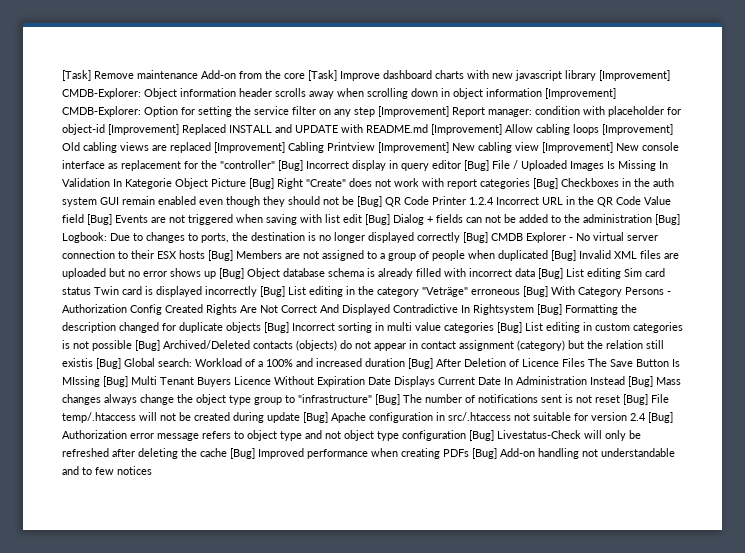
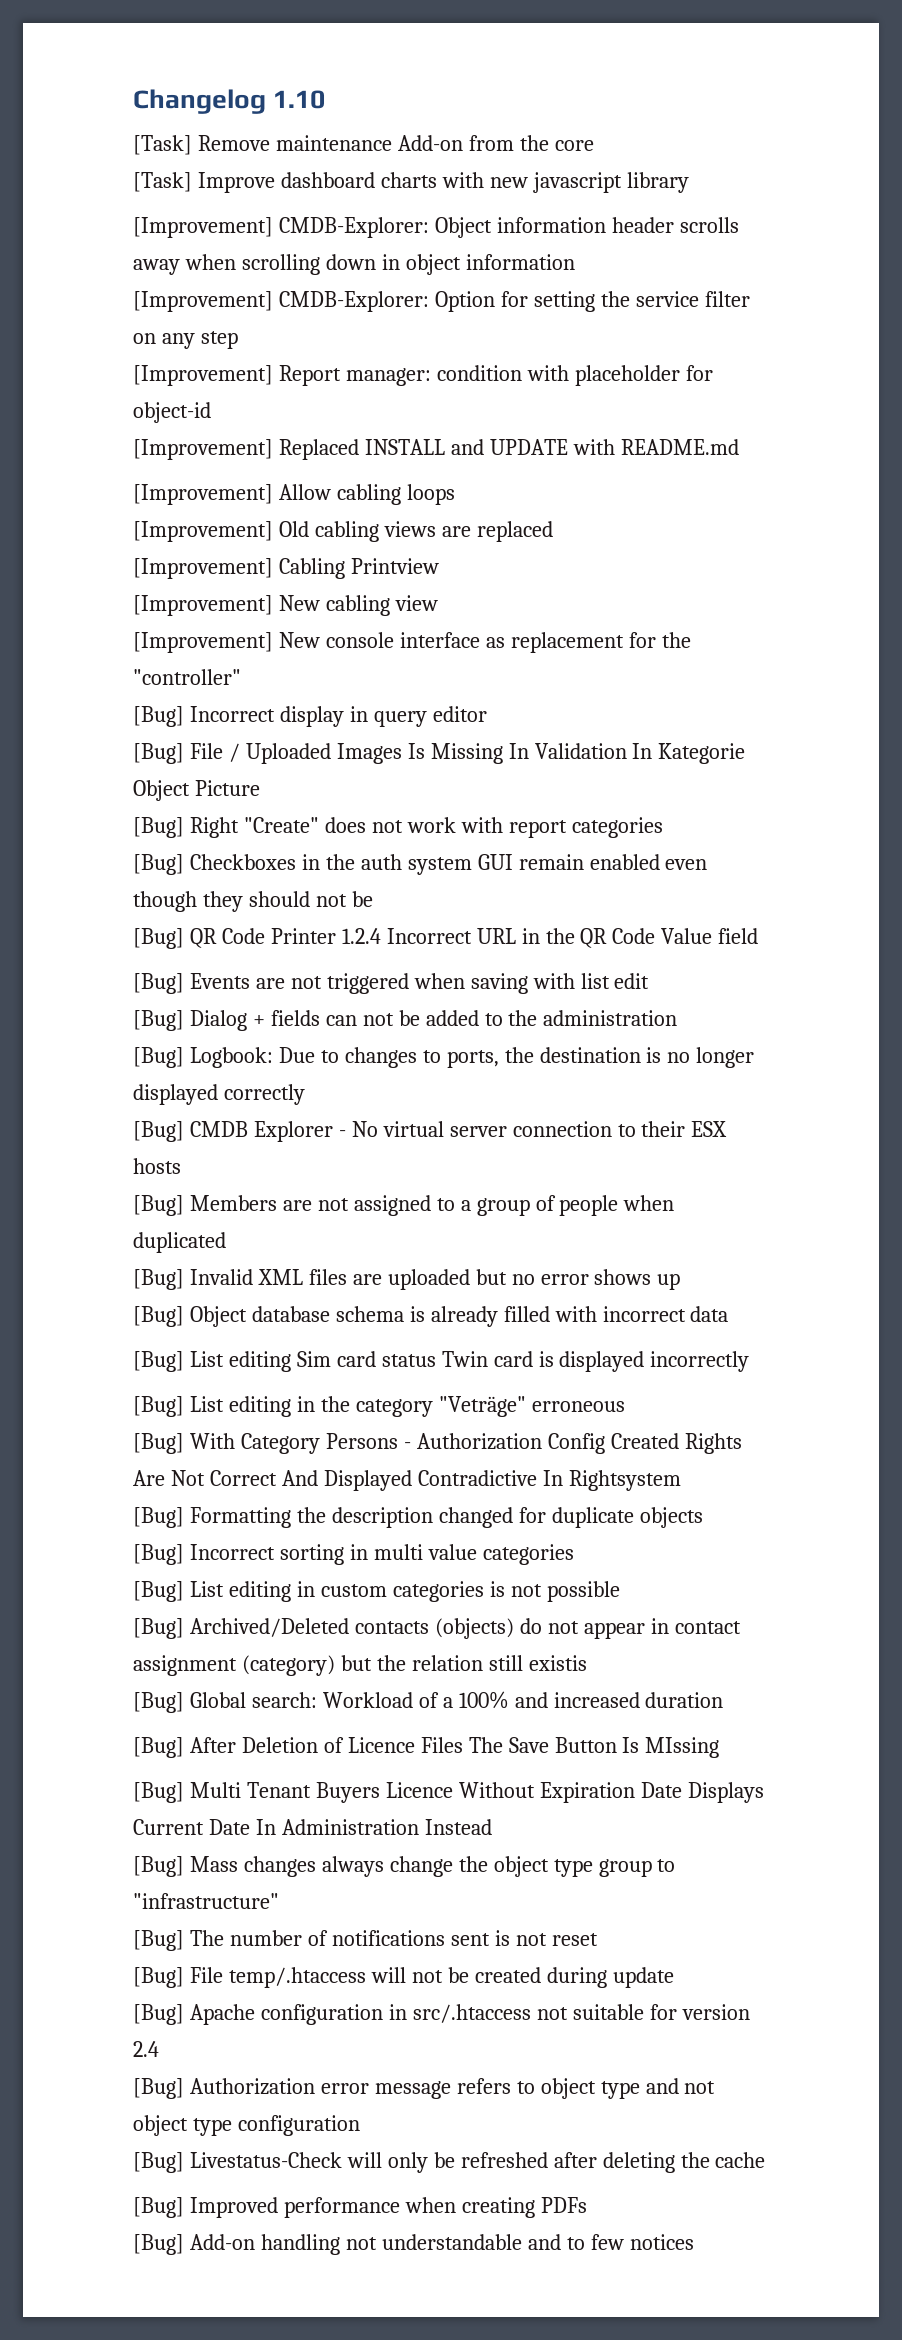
(62, 75) none -> [133,89,326,114] Changelog 1.10 //
(305, 76) none -> (594, 145) //
(596, 75) none -> (689, 182) //
(542, 92) none -> (575, 262) //
(375, 112) none -> (238, 340) //
(105, 129) none -> (211, 412) //
(428, 128) none -> (739, 447) //
(599, 129) none -> (455, 494) //
(211, 147) none -> (553, 531) //
(375, 146) none -> (439, 566) //
(539, 146) none -> (438, 603) //
(275, 164) none -> (241, 677) //
(461, 164) none -> (487, 714) //
(246, 182) none -> (260, 788) //
(530, 183) none -> (663, 827) //
(354, 200) none -> (373, 899) //
(84, 218) none -> (759, 936) //
(362, 218) none -> (650, 981) //
(652, 218) none -> (678, 1018) //
(460, 237) none -> (305, 1094) //
(205, 254) none -> (181, 1166) //
(548, 255) none -> (226, 1242) //
(216, 275) none -> (681, 1281) //
(535, 272) none -> (729, 1314) //
(257, 291) none -> (750, 1361) //
(520, 292) none -> (625, 1406) //
(534, 309) none -> (681, 1480) //
(261, 327) none -> (703, 1517) //
(494, 327) none -> (574, 1554) //
(132, 345) none -> (620, 1591) //
(93, 362) none -> (587, 1663) //
(405, 362) none -> (724, 1700) //
(100, 381) none -> (720, 1747) //
(625, 380) none -> (492, 1827) //
(372, 398) none -> (279, 1901) //
(620, 399) none -> (598, 1939) //
(300, 417) none -> (674, 1977) //
(646, 417) none -> (159, 2049) //
(466, 435) none -> (360, 2125) //
(227, 452) none -> (766, 2160) //
(469, 453) none -> (587, 2205) //

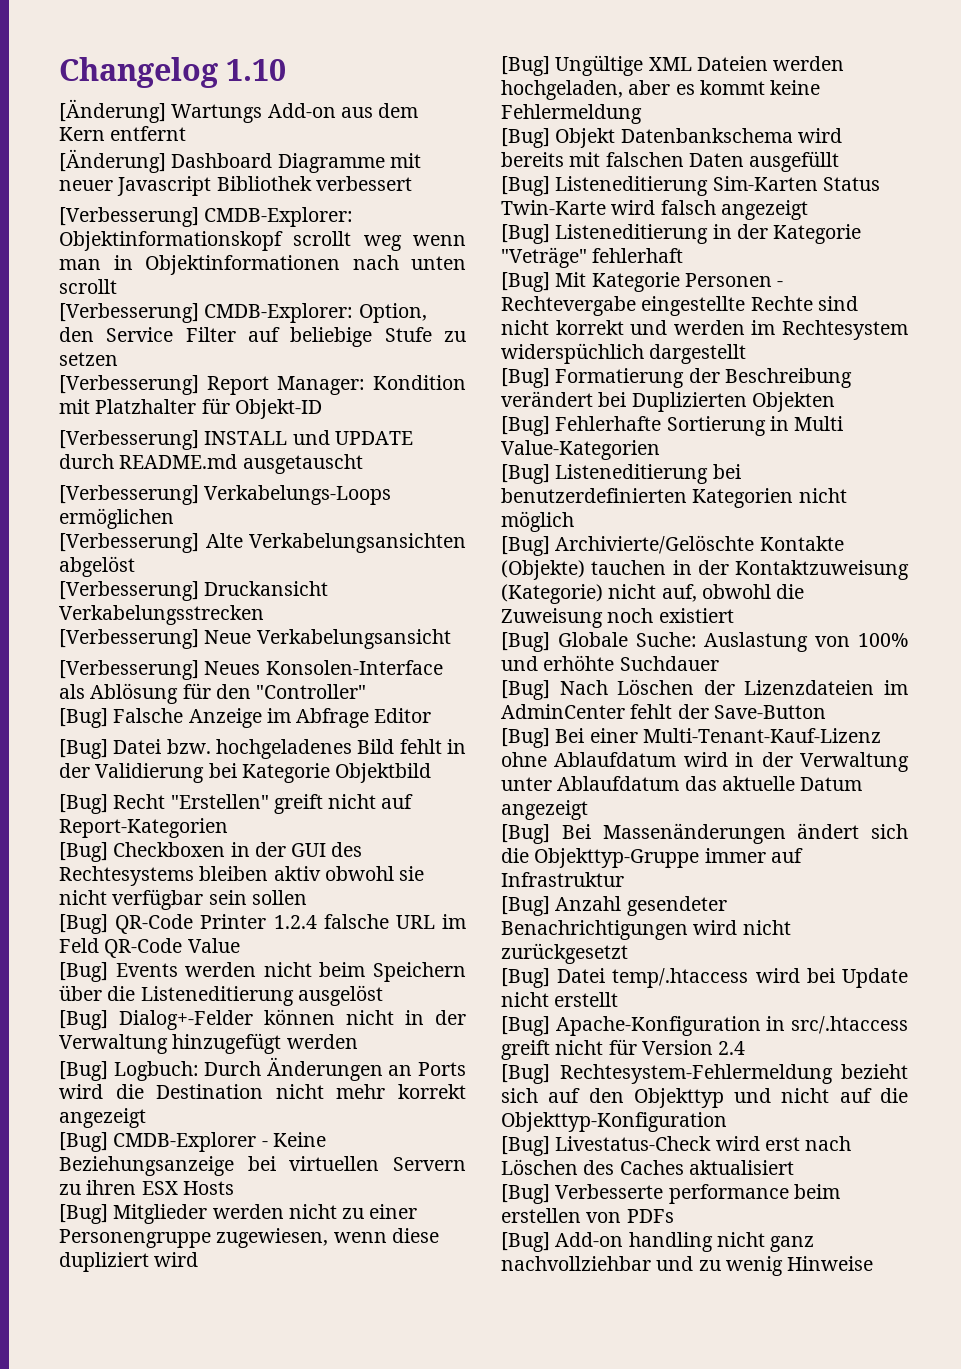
[133,135,594,155] [133,172,689,193] [133,217,739,238] [133,254,575,275] [133,291,750,312] [133,331,238,349] [133,365,713,386] [133,402,211,423] [133,439,739,460] [133,484,455,505] [133,521,553,542] [133,558,439,579] [133,595,438,616] [133,632,691,653] [133,669,241,685] [133,706,487,727] [133,743,746,764] [133,780,260,801] [133,817,663,838] [133,854,708,875] [133,891,373,912] [133,928,656,949] [Task] Remove maintenance Add-on from the core // [Task] Improve dashboard charts with new javascript library // [Improvement] CMDB-Explorer: Object information header scrolls away when scrolling down in object information // [Improvement] CMDB-Explorer: Option for setting the service filter on any step // [Improvement] Report manager: condition with placeholder for object-id // [Improvement] Replaced INSTALL and UPDATE with README.md // [Improvement] Allow cabling loops // [Improvement] Old cabling views are replaced // [Improvement] Cabling Printview // [Improvement] New cabling view // [Improvement] New console interface as replacement for the "controller" // [Bug] Incorrect display in query editor // [Bug] File / Uploaded Images Is Missing In Validation In Kategorie Object Picture // [Bug] Right "Create" does not work with report categories // [Bug] Checkboxes in the auth system GUI remain enabled even though they should not be // [Bug] QR Code Printer 1.2.4 Incorrect URL in the QR Code -> [59,99,419,123] [59,126,187,141] [59,149,421,173] [59,176,412,196] [59,207,354,227] [59,231,466,251] [59,255,466,275] [59,279,117,294] [59,303,427,323] [59,327,466,347] [59,352,118,366] [59,375,466,395] [59,398,322,419] [59,430,413,450] [59,454,363,474] [59,485,392,505] [59,508,174,529] [59,533,466,553] [59,556,135,577] [59,581,329,601] [59,605,264,625] [59,629,451,649] [59,660,443,680] [59,683,367,704] [59,708,432,728] [59,739,466,759] [59,763,432,783] [59,794,414,814] [59,818,228,838] [59,842,363,862] [59,866,425,886] [59,889,307,910] [59,914,467,934] [59,938,183,958] [Änderung] Wartungs Add-on aus dem Kern entfernt // [Änderung] Dashboard Diagramme mit neuer Javascript Bibliothek verbessert // [Verbesserung] CMDB-Explorer: Objektinformationskopf scrollt weg wenn man in Objektinformationen nach unten scrollt // [Verbesserung] CMDB-Explorer: Option, den Service Filter auf beliebige Stufe zu setzen // [Verbesserung] Report Manager: Kondition mit Platzhalter für Objekt-ID // [Verbesserung] INSTALL und UPDATE durch README.md ausgetauscht // [Verbesserung] Verkabelungs-Loops ermöglichen // [Verbesserung] Alte Verkabelungsansichten abgelöst // [Verbesserung] Druckansicht Verkabelungsstrecken // [Verbesserung] Neue Verkabelungsansicht // [Verbesserung] Neues Konsolen-Interface als Ablösung für den "Controller" // [Bug] Falsche Anzeige im Abfrage Editor // [Bug] Datei bzw. hochgeladenes Bild fehlt in der Validierung bei Kategorie Objektbild // [Bug] Recht "Erstellen" greift nicht auf Report-Kategorien // [Bug] Checkboxen in der GUI des Rechtesystems bleiben aktiv obwohl sie nicht verfügbar sein sollen // [Bug] QR-Code Printer 1.2.4 falsche URL im Feld QR-Code
[718,928,759,944] field -> (240, 945) none
[255,973,650,994] [133,1010,678,1031] [133,1047,755,1068] [133,1084,305,1105] [133,1121,728,1142] [133,1158,181,1174] [133,1195,675,1216] [133,1232,226,1253] [133,1269,681,1290] [133,1306,729,1327] [133,1351,750,1372] [133,1396,625,1417] [133,1433,742,1454] [133,1470,681,1491] [133,1507,703,1528] [133,1544,574,1565] [133,1581,620,1602] [133,1618,741,1639] [133,1655,587,1676] [133,1691,724,1713] [133,1737,720,1758] [133,1782,764,1803] [133,1819,492,1835] [133,1856,676,1877] [133,1893,279,1909] [133,1930,598,1951] [133,1967,674,1988] [133,2004,750,2025] [133,2041,159,2057] [133,2078,716,2099] [133,2115,360,2136] [133,2152,766,2173] [133,2197,587,2218] [133,2234,694,2255] are not triggered when saving with list edit // [Bug] Dialog + fields can not be added to the administration // [Bug] Logbook: Due to changes to ports, the destination is no longer displayed correctly // [Bug] CMDB Explorer - No virtual server connection to their ESX hosts // [Bug] Members are not assigned to a group of people when duplicated // [Bug] Invalid XML files are uploaded but no error shows up // [Bug] Object database schema is already filled with incorrect data // [Bug] List editing Sim card status Twin card is displayed incorrectly // [Bug] List editing in the category "Veträge" erroneous // [Bug] With Category Persons - Authorization Config Created Rights Are Not Correct And Displayed Contradictive In Rightsystem // [Bug] Formatting the description changed for duplicate objects // [Bug] Incorrect sorting in multi value categories // [Bug] List editing in custom categories is not possible // [Bug] Archived/Deleted contacts (objects) do not appear in contact assignment (category) but the relation still existis // [Bug] Global search: Workload of a 100% and increased duration // [Bug] After Deletion of Licence Files The Save Button Is MIssing // [Bug] Multi Tenant Buyers Licence Without Expiration Date Displays Current Date In Administration Instead // [Bug] Mass changes always change the object type group to "infrastructure" // [Bug] The number of notifications sent is not reset // [Bug] File temp/.htaccess will not be created during update // [Bug] Apache configuration in src/.htaccess not suitable for version 2.4 // [Bug] Authorization error message refers to object type and not object type configuration // [Bug] Livestatus-Check will only be refreshed after deleting the cache // [Bug] Improved performance when creating PDFs // [Bug] Add-on handling not understandable and to few notices -> [185,962,466,982] [59,985,383,1006] [59,1009,466,1030] [59,1033,358,1054] [59,1057,466,1081] [59,1084,466,1099] [59,1108,146,1128] [59,1132,326,1152] [59,1156,466,1176] [59,1180,234,1195] [59,1204,418,1224] [59,1228,439,1248] [59,1252,199,1272] [501,55,845,76] [501,80,821,100] [501,104,642,124] [501,128,842,148] [501,151,840,172] [501,176,880,196] [501,200,808,220] [501,224,862,244] [501,247,684,268] [501,272,784,292] [501,296,858,316] [501,320,908,340] [501,343,747,364] [501,368,852,388] [501,391,835,412] [501,416,844,436] [501,440,660,460] [501,464,741,484] [501,488,847,508] [501,511,574,532] [501,535,844,556] [501,560,909,580] [501,584,805,604] [501,608,734,628] [501,632,908,652] [501,655,719,671] [501,679,908,700] [501,704,826,719] [501,728,881,748] [501,752,909,772] [501,776,863,791] [501,800,588,820] [501,823,908,844] [501,848,803,868] [501,872,624,887] [501,896,727,916] [501,920,791,940] [501,943,628,964] [501,968,908,988] [501,992,619,1007] [501,1016,908,1036] [501,1039,746,1060] [501,1064,908,1084] [501,1088,908,1108] [501,1112,727,1132] [501,1136,852,1156] [501,1159,794,1175] [501,1184,840,1204] [501,1208,674,1223] [501,1232,815,1252] [501,1256,874,1276] werden nicht beim Speichern über die Listeneditierung ausgelöst // [Bug] Dialog+-Felder können nicht in der Verwaltung hinzugefügt werden // [Bug] Logbuch: Durch Änderungen an Ports wird die Destination nicht mehr korrekt angezeigt // [Bug] CMDB-Explorer - Keine Beziehungsanzeige bei virtuellen Servern zu ihren ESX Hosts // [Bug] Mitglieder werden nicht zu einer Personengruppe zugewiesen, wenn diese dupliziert wird // [Bug] Ungültige XML Dateien werden hochgeladen, aber es kommt keine Fehlermeldung // [Bug] Objekt Datenbankschema wird bereits mit falschen Daten ausgefüllt // [Bug] Listeneditierung Sim-Karten Status Twin-Karte wird falsch angezeigt // [Bug] Listeneditierung in der Kategorie "Veträge" fehlerhaft // [Bug] Mit Kategorie Personen - Rechtevergabe eingestellte Rechte sind nicht korrekt und werden im Rechtesystem widerspüchlich dargestellt // [Bug] Formatierung der Beschreibung verändert bei Duplizierten Objekten // [Bug] Fehlerhafte Sortierung in Multi Value-Kategorien // [Bug] Listeneditierung bei benutzerdefinierten Kategorien nicht möglich // [Bug] Archivierte/Gelöschte Kontakte (Objekte) tauchen in der Kontaktzuweisung (Kategorie) nicht auf, obwohl die Zuweisung noch existiert // [Bug] Globale Suche: Auslastung von 100% und erhöhte Suchdauer // [Bug] Nach Löschen der Lizenzdateien im AdminCenter fehlt der Save-Button // [Bug] Bei einer Multi-Tenant-Kauf-Lizenz ohne Ablaufdatum wird in der Verwaltung unter Ablaufdatum das aktuelle Datum angezeigt // [Bug] Bei Massenänderungen ändert sich die Objekttyp-Gruppe immer auf Infrastruktur // [Bug] Anzahl gesendeter Benachrichtigungen wird nicht zurückgesetzt // [Bug] Datei temp/.htaccess wird bei Update nicht erstellt // [Bug] Apache-Konfiguration in src/.htaccess greift nicht für Version 2.4 // [Bug] Rechtesystem-Fehlermeldung bezieht sich auf den Objekttyp und nicht auf die Objekttyp-Konfiguration // [Bug] Livestatus-Check wird erst nach Löschen des Caches aktualisiert // [Bug] Verbesserte performance beim erstellen von PDFs // [Bug] Add-on handling nicht ganz nachvollziehbar und zu wenig Hinweise

